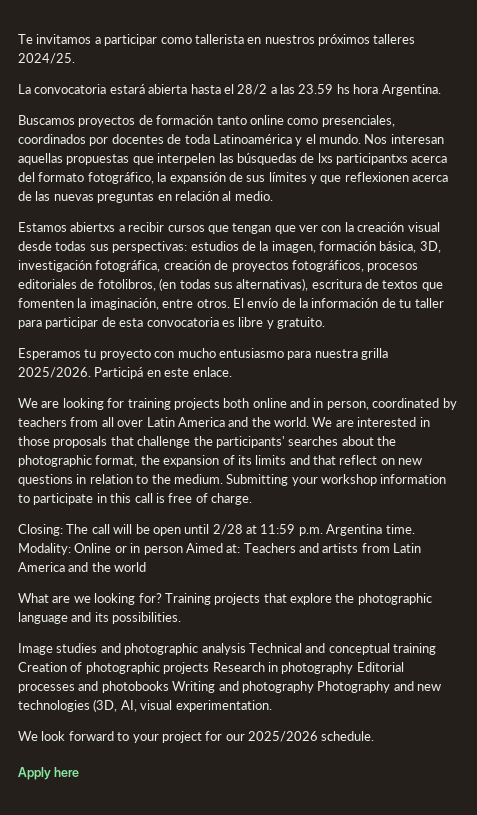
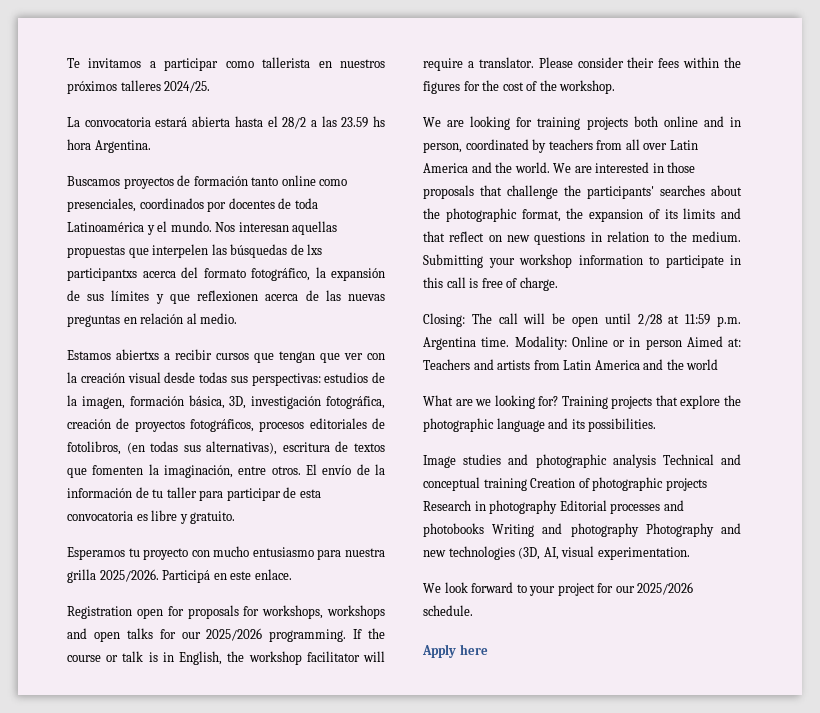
(232, 372) none -> [67,605,385,619] [67,628,385,642] [67,651,386,665] [423,57,741,71] [423,80,616,94] // Registration open for proposals for workshops, workshops and open talks for our 2025/2026 programming. If the course or talk is in English, the workshop facilitator will require a translator. Please consider their fees within the figures for the cost of the workshop.

